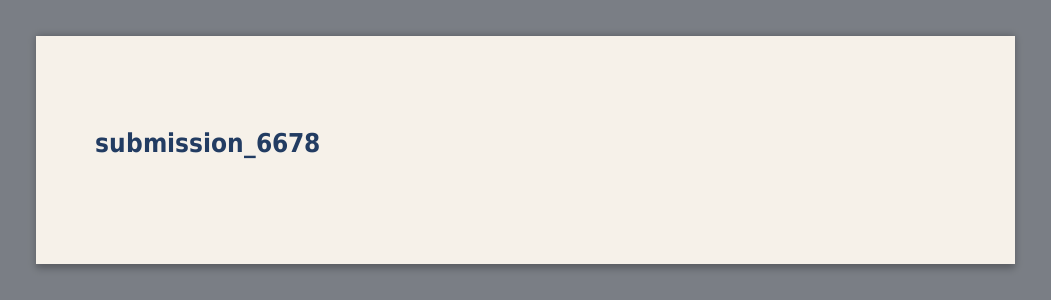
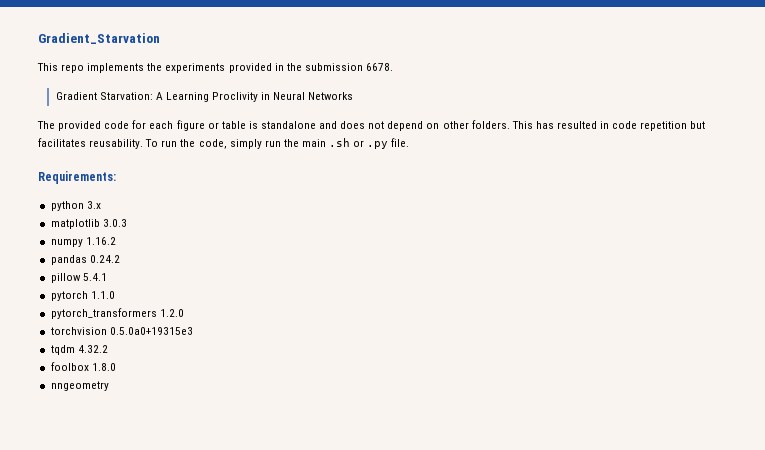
[95,132,320,159] submission_6678 -> [38,33,160,44] [37,63,393,73] [55,92,354,102] [37,120,706,131] [38,138,410,149] [38,171,116,184] [50,201,101,211] [50,219,127,229] [50,237,116,247] [50,255,120,265] [50,273,107,283] [50,291,115,301] [50,308,184,319] [50,327,193,335] [50,345,108,355] [50,362,116,371] [50,381,109,391] Gradient_Starvation // This repo implements the experiments provided in the submission 6678. // Gradient Starvation: A Learning Proclivity in Neural Networks // The provided code for each figure or table is standalone and does not depend on other folders. This has resulted in code repetition but facilitates reusability. To run the code, simply run the main .sh or .py file. // Requirements: // python 3.x // matplotlib 3.0.3 // numpy 1.16.2 // pandas 0.24.2 // pillow 5.4.1 // pytorch 1.1.0 // pytorch_transformers 1.2.0 // torchvision 0.5.0a0+19315e3 // tqdm 4.32.2 // foolbox 1.8.0 // nngeometry

